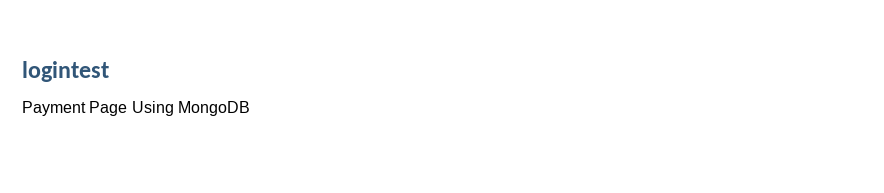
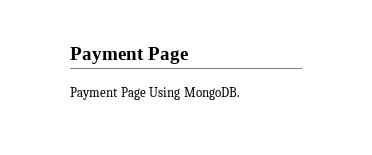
[22,61,109,82] logintest -> [70,47,189,64] Payment Page
[177,101,250,116] MongoDB -> [183,87,240,100] MongoDB.

